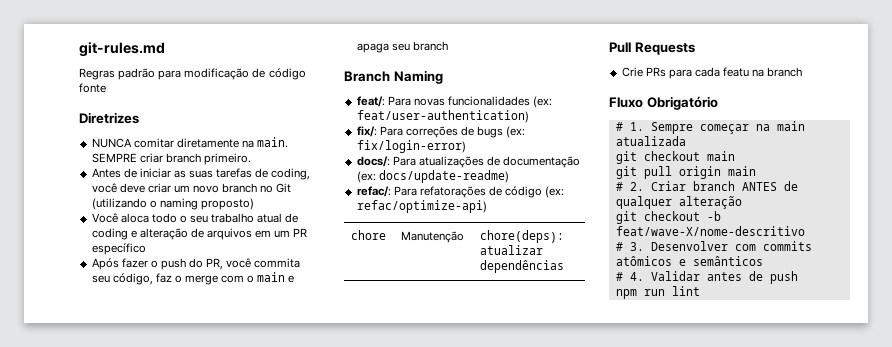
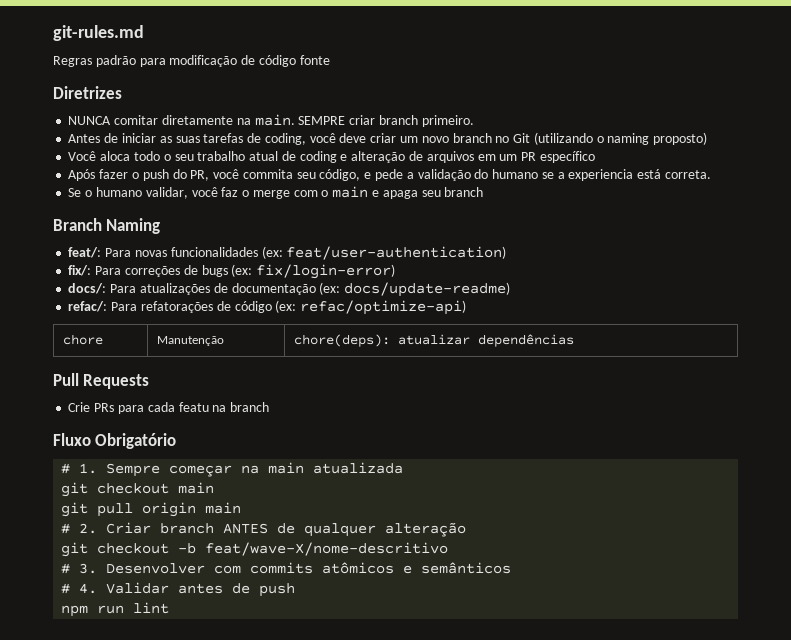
(153, 279) none -> [364,169,711,181] [68,187,218,199] e pede a validação do humano se a experiencia está correta. // Se o humano validar, você

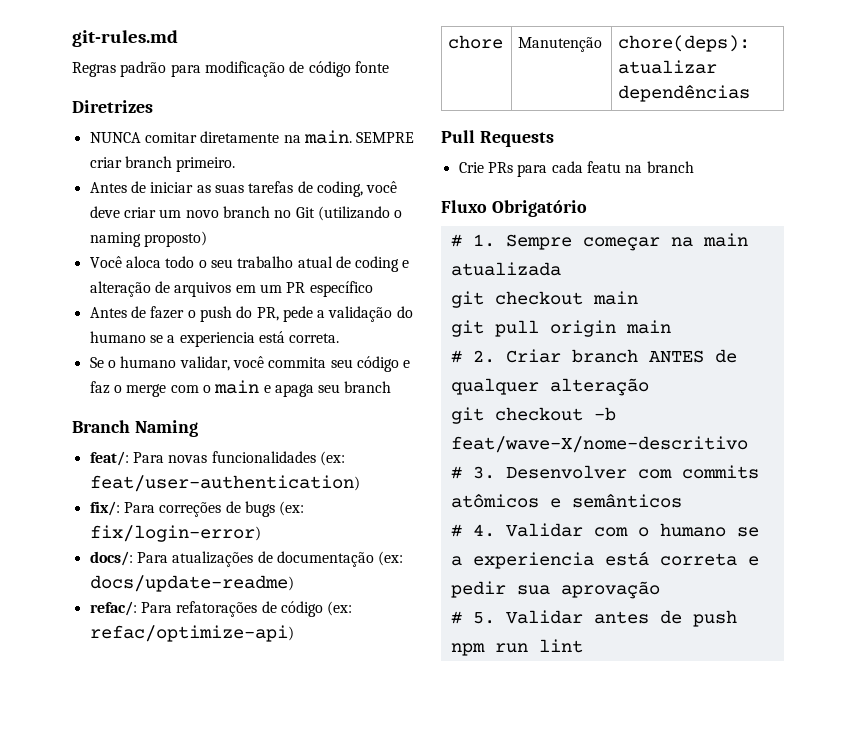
[68,169,96,181] Após -> [89,306,146,318] Antes de
[213,169,372,181] você commita seu código, e -> (279, 314) none
(218, 192) none -> [268,356,411,372] commita seu código e
(170, 588) none -> [593,523,759,537] [450,551,759,569] [450,581,660,599] [450,610,583,624] com o humano se a experiencia está correta e pedir sua aprovação // # 5. Validar

